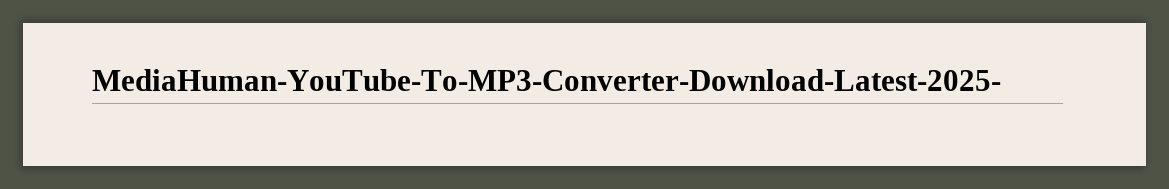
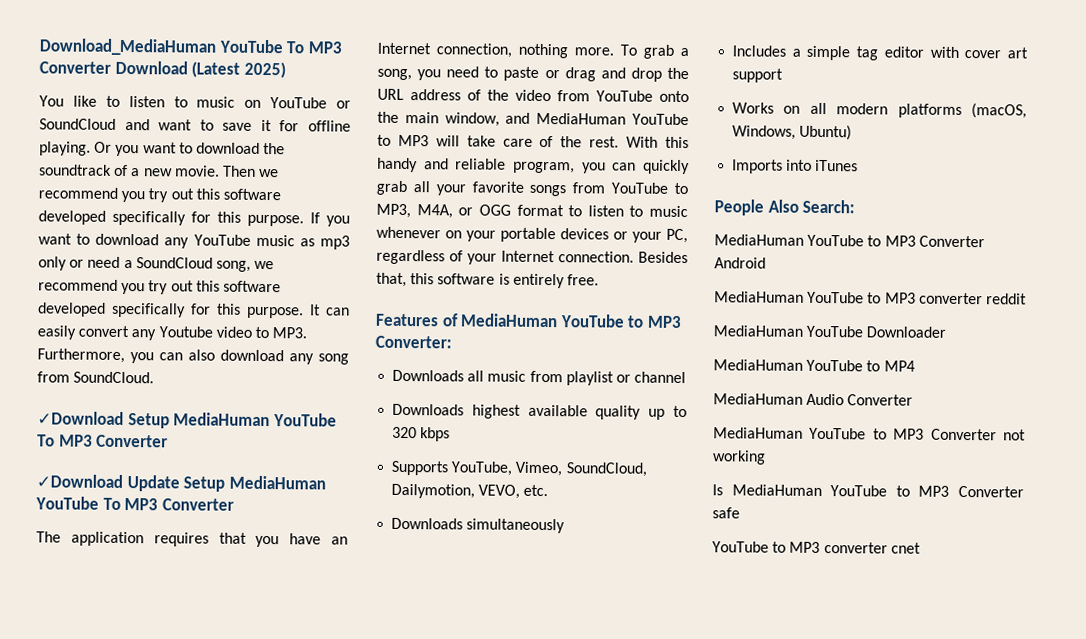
[92,69,1001,91] MediaHuman-YouTube-To-MP3-Converter-Download-Latest-2025- -> [39,38,342,56] [39,60,286,79] [39,95,351,109] [39,118,351,132] [39,141,286,157] [39,164,280,178] [38,187,281,203] [38,210,350,227] [38,233,350,250] [38,256,275,272] [38,279,281,295] [38,302,350,319] [37,325,308,341] [37,348,349,365] [37,371,155,384] [37,411,337,429] [37,434,169,448] [36,474,326,492] [35,496,234,511] [36,531,348,548] [377,42,689,59] [377,66,689,82] [377,88,689,103] [377,111,689,127] [377,134,689,149] [377,157,690,175] [376,180,688,197] [376,203,688,219] [376,226,688,244] [376,249,688,265] [376,272,599,289] [375,313,682,328] [375,335,452,349] [392,369,687,386] [392,403,687,420] [392,426,451,442] [391,460,647,477] [391,483,549,499] [391,517,566,534] [732,45,1028,61] [732,68,784,83] [732,102,1027,119] [732,124,853,141] [732,159,859,174] [714,199,856,216] [714,234,985,248] [714,257,766,269] [714,291,1027,305] [713,325,947,338] [713,359,915,372] [713,393,914,406] [713,427,1026,441] [712,450,766,465] [712,484,1024,498] [712,507,740,519] [712,541,921,554] Download_MediaHuman YouTube To MP3 Converter Download (Latest 2025) // You like to listen to music on YouTube or SoundCloud and want to save it for offline playing. Or you want to download the soundtrack of a new movie. Then we recommend you try out this software developed specifically for this purpose. If you want to download any YouTube music as mp3 only or need a SoundCloud song, we recommend you try out this software developed specifically for this purpose. It can easily convert any Youtube video to MP3. Furthermore, you can also download any song from SoundCloud. // ✓Download Setup MediaHuman YouTube To MP3 Converter // ✓Download Update Setup MediaHuman YouTube To MP3 Converter // The application requires that you have an Internet connection, nothing more. To grab a song, you need to paste or drag and drop the URL address of the video from YouTube onto the main window, and MediaHuman YouTube to MP3 will take care of the rest. With this handy and reliable program, you can quickly grab all your favorite songs from YouTube to MP3, M4A, or OGG format to listen to music whenever on your portable devices or your PC, regardless of your Internet connection. Besides that, this software is entirely free. // Features of MediaHuman YouTube to MP3 Converter: // Downloads all music from playlist or channel // Downloads highest available quality up to 320 kbps // Supports YouTube, Vimeo, SoundCloud, Dailymotion, VEVO, etc. // Downloads simultaneously // Includes a simple tag editor with cover art support // Works on all modern platforms (macOS, Windows, Ubuntu) // Imports into iTunes // People Also Search: // MediaHuman YouTube to MP3 Converter Android // MediaHuman YouTube to MP3 converter reddit // MediaHuman YouTube Downloader // MediaHuman YouTube to MP4 // MediaHuman Audio Converter // MediaHuman YouTube to MP3 Converter not working // Is MediaHuman YouTube to MP3 Converter safe // YouTube to MP3 converter cnet

